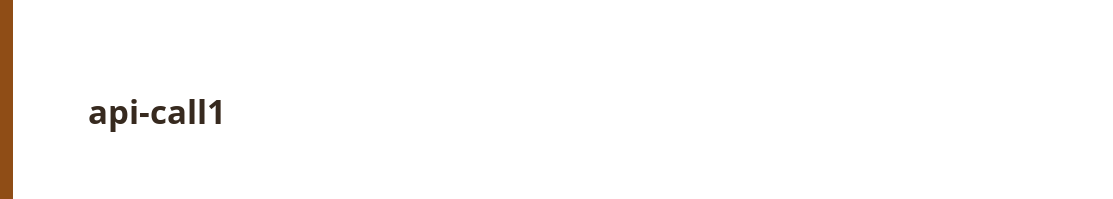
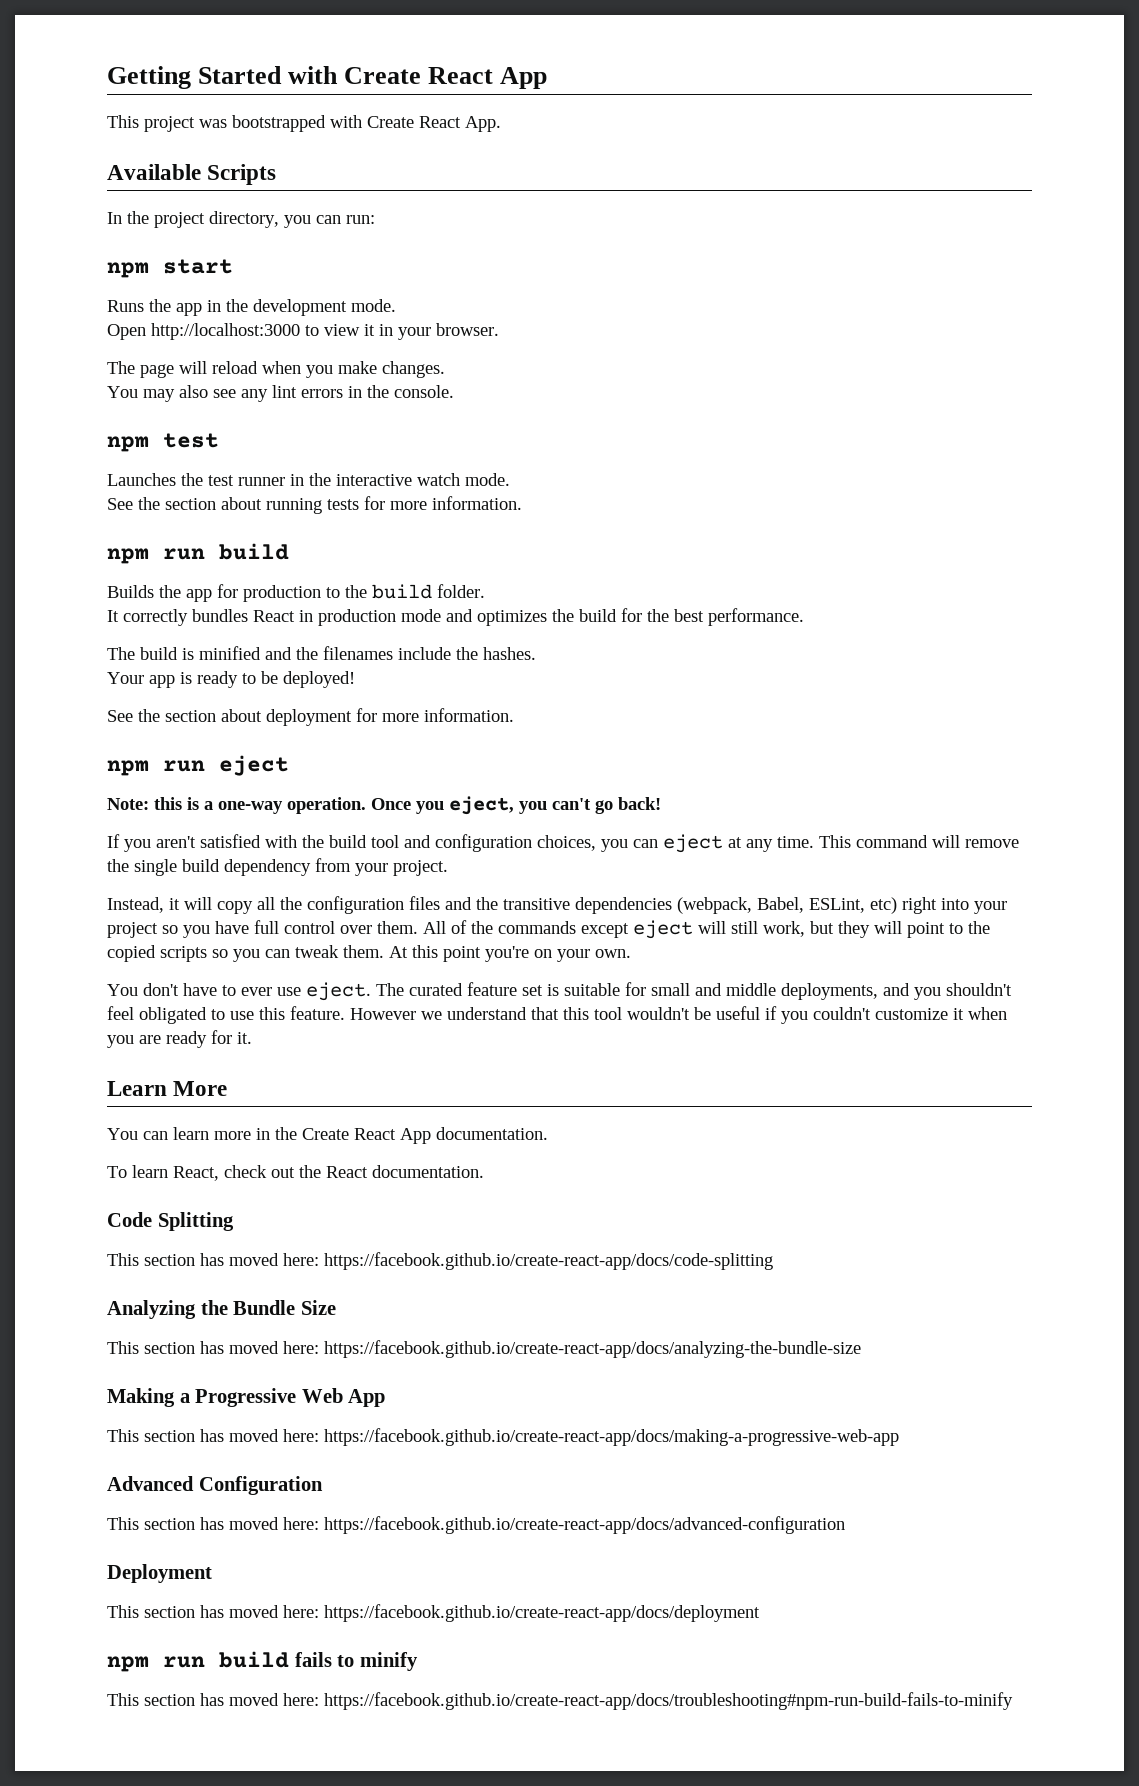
[88,99,226,132] api-call1 -> [107,66,548,89] [107,115,501,132] [107,164,277,185] [107,211,375,228] [107,259,233,278] [107,299,396,316] [107,323,499,340] [107,361,445,378] [107,385,454,402] [107,433,219,452] [107,473,510,486] [107,496,522,514] [107,543,289,564] [107,584,485,602] [107,608,804,626] [107,646,536,660] [107,671,355,688] [107,708,514,726] [107,755,289,776] [107,796,661,815] [107,834,1019,853] [107,858,448,876] [107,896,1007,914] [107,920,990,939] [107,945,631,962] [107,982,1012,1001] [107,1006,1007,1024] [107,1030,252,1048] [107,1081,228,1096] [107,1127,548,1144] [107,1165,484,1181] [107,1212,234,1231] [107,1252,773,1270] [107,1300,336,1319] [107,1340,861,1358] [107,1388,386,1407] [107,1428,899,1446] [107,1476,323,1495] [107,1516,845,1534] [107,1564,212,1583] [107,1604,760,1622] [107,1651,418,1672] [107,1692,1013,1710] Getting Started with Create React App // This project was bootstrapped with Create React App. // Available Scripts // In the project directory, you can run: // npm start // Runs the app in the development mode. // Open http://localhost:3000 to view it in your browser. // The page will reload when you make changes. // You may also see any lint errors in the console. // npm test // Launches the test runner in the interactive watch mode. // See the section about running tests for more information. // npm run build // Builds the app for production to the build folder. // It correctly bundles React in production mode and optimizes the build for the best performance. // The build is minified and the filenames include the hashes. // Your app is ready to be deployed! // See the section about deployment for more information. // npm run eject // Note: this is a one-way operation. Once you eject, you can't go back! // If you aren't satisfied with the build tool and configuration choices, you can eject at any time. This command will remove the single build dependency from your project. // Instead, it will copy all the configuration files and the transitive dependencies (webpack, Babel, ESLint, etc) right into your project so you have full control over them. All of the commands except eject will still work, but they will point to the copied scripts so you can tweak them. At this point you're on your own. // You don't have to ever use eject. The curated feature set is suitable for small and middle deployments, and you shouldn't feel obligated to use this feature. However we understand that this tool wouldn't be useful if you couldn't customize it when you are ready for it. // Learn More // You can learn more in the Create React App documentation. // To learn React, check out the React documentation. // Code Splitting // This section has moved here: https://facebook.github.io/create-react-app/docs/code-splitting // Analyzing the Bundle Size // This section has moved here: https://facebook.github.io/create-react-app/docs/analyzing-the-bundle-size // Making a Progressive Web App // This section has moved here: https://facebook.github.io/create-react-app/docs/making-a-progressive-web-app // Advanced Configuration // This section has moved here: https://facebook.github.io/create-react-app/docs/advanced-configuration // Deployment // This section has moved here: https://facebook.github.io/create-react-app/docs/deployment // npm run build fails to minify // This section has moved here: https://facebook.github.io/create-react-app/docs/troubleshooting#npm-run-build-fails-to-minify

